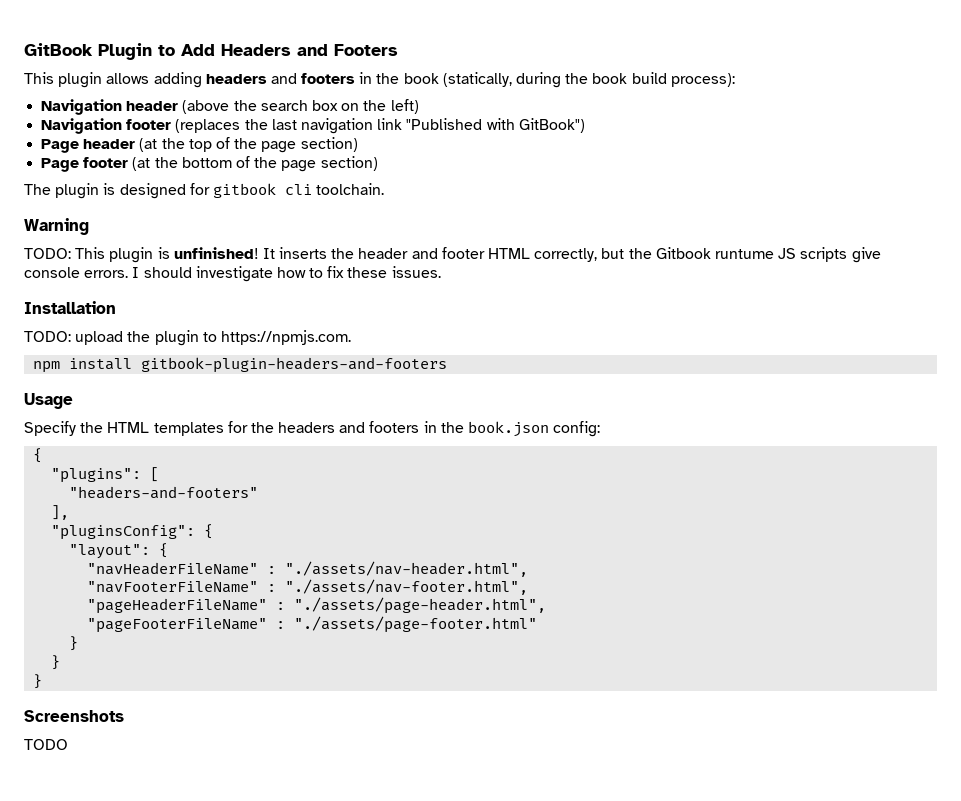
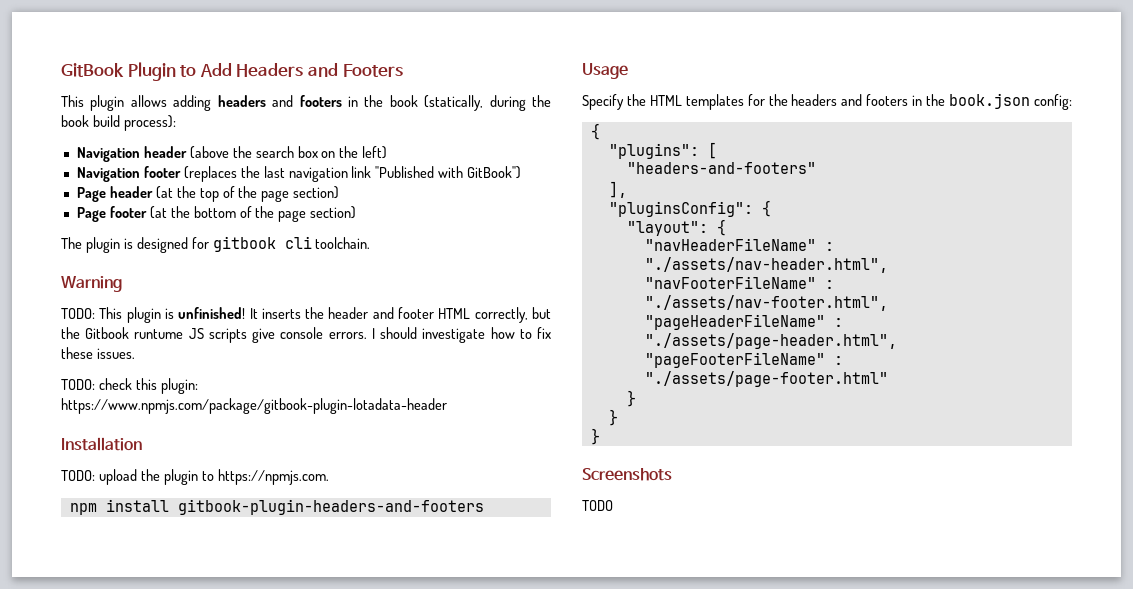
(441, 272) none -> [61,378,198,394] [61,398,447,414] // TODO: check this plugin: https://www.npmjs.com/package/gitbook-plugin-lotadata-header

